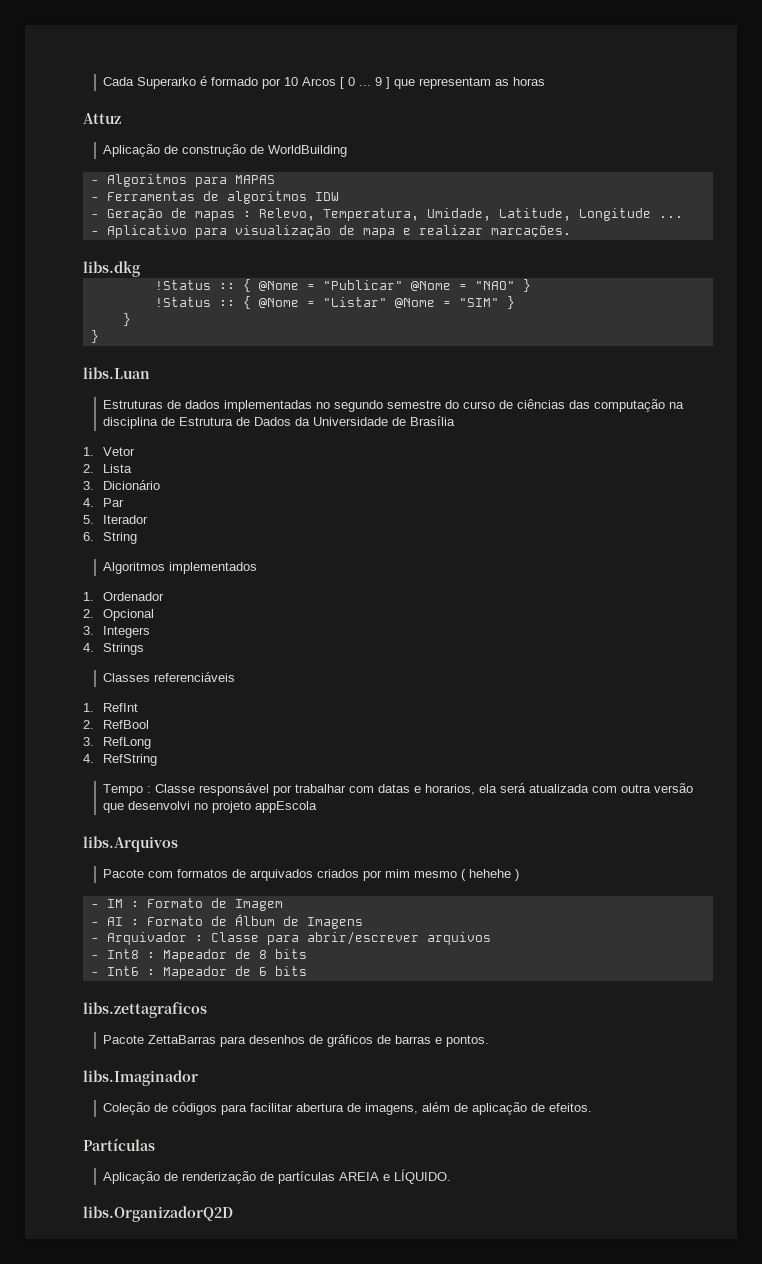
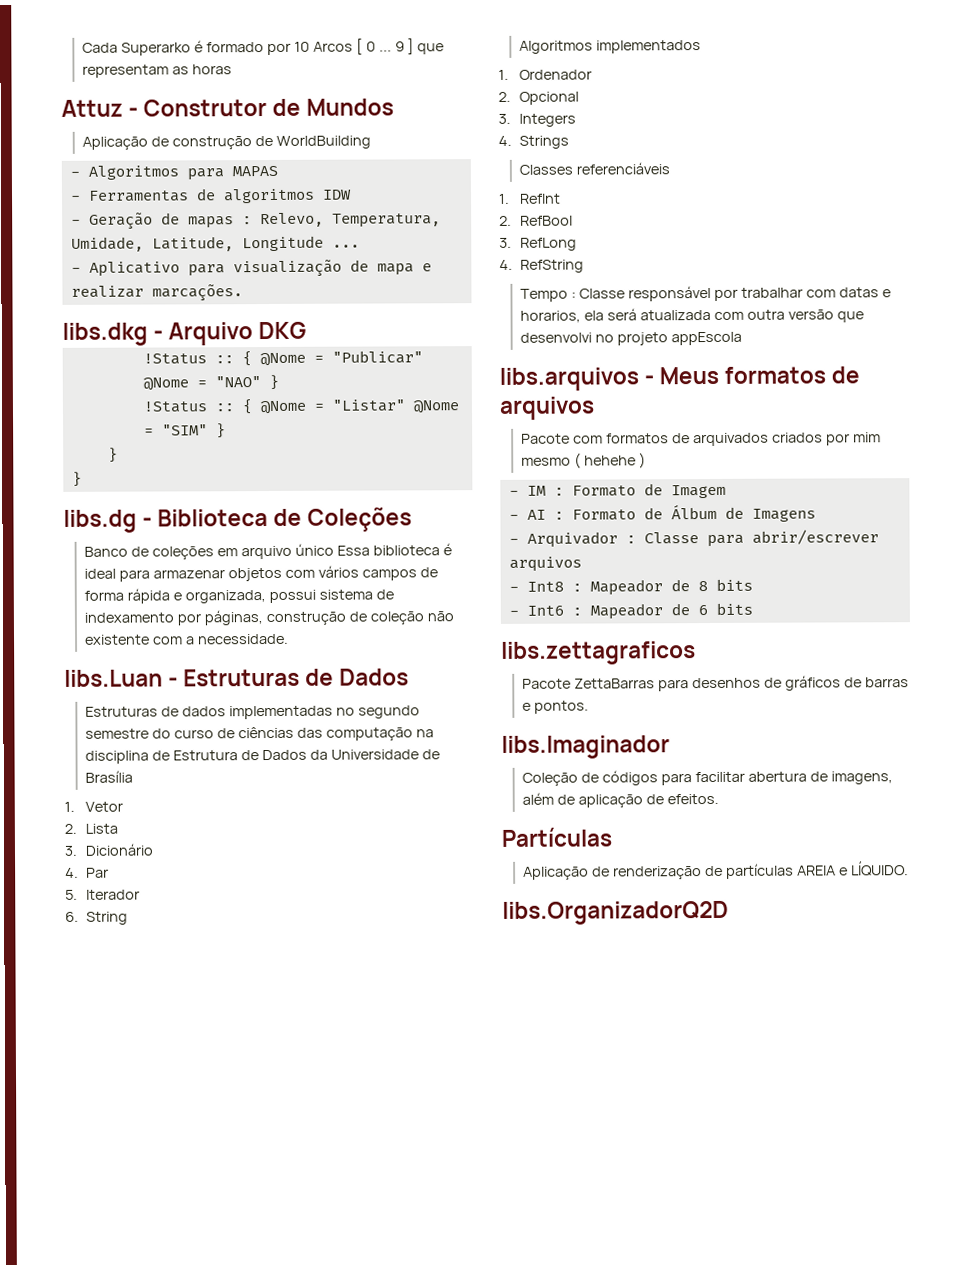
(121, 118) none -> [128,98,395,117] - Construtor de Mundos
(141, 269) none -> [153,321,307,346] - Arquivo DKG
[83,367,150,379] libs.Luan -> [63,507,413,533] [84,543,452,560] [84,565,438,582] [84,588,394,604] [84,610,454,626] [85,633,290,645] [64,668,410,687] libs.dg - Biblioteca de Coleções // Banco de coleções em arquivo único Essa biblioteca é ideal para armazenar objetos com vários campos de forma rápida e organizada, possui sistema de indexamento por páginas, construção de coleção não existente com a necessidade. // libs.Luan - Estruturas de Dados
[83,836,178,852] libs.Arquivos -> [499,366,861,391] [499,396,595,420] libs.arquivos - Meus formatos de arquivos

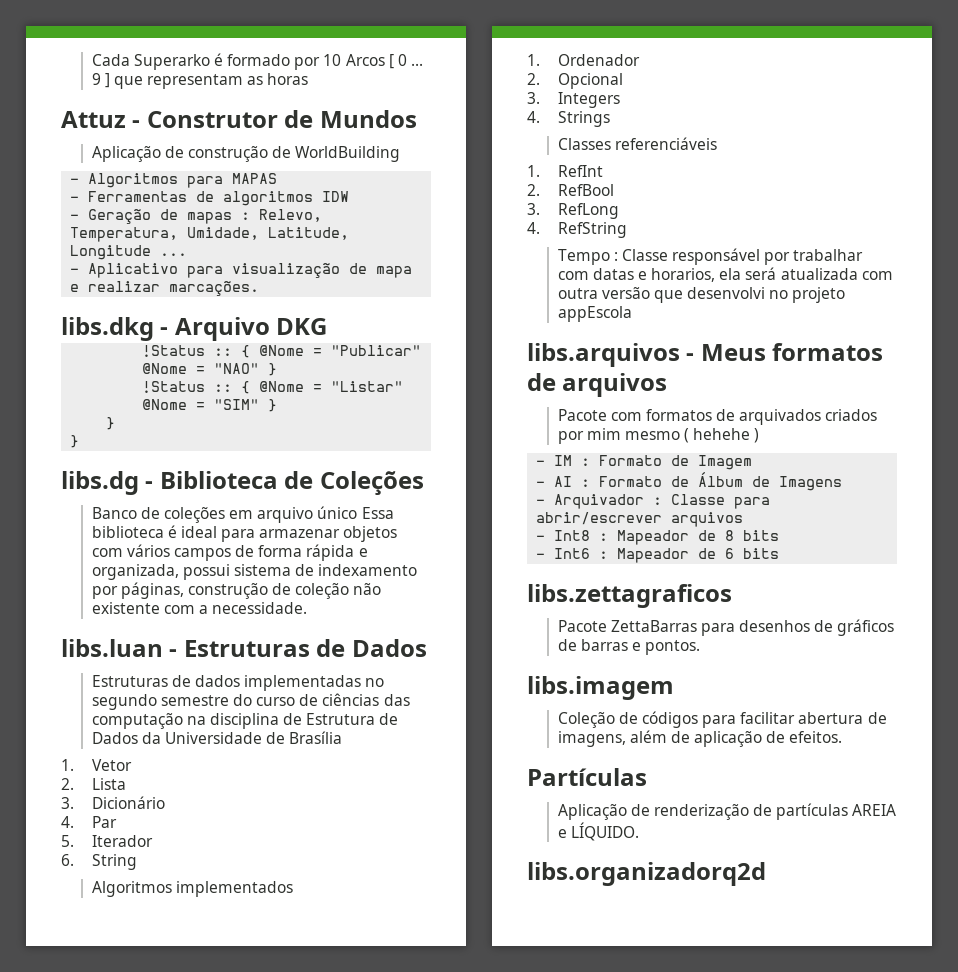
[64,669,163,687] libs.Luan -> [61,639,163,657] libs.luan
[501,735,670,759] libs.Imaginador -> [527,676,674,700] libs.imagem
[502,900,729,925] libs.OrganizadorQ2D -> [527,862,766,886] libs.organizadorq2d

